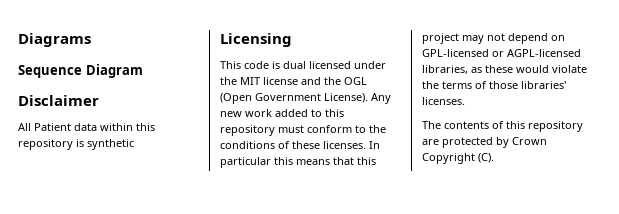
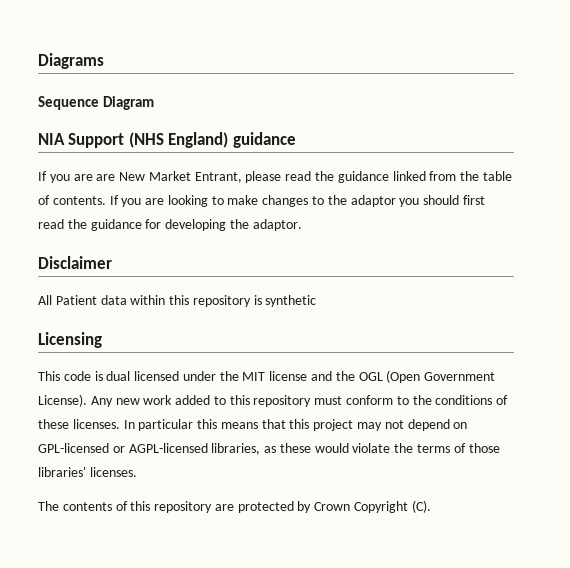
(143, 71) none -> [38,132,296,148] [38,171,512,183] [38,195,485,207] [38,219,302,231] // NIA Support (NHS England) guidance // If you are are New Market Entrant, please read the guidance linked from the table of contents. If you are looking to make changes to the adaptor you should first read the guidance for developing the adaptor.

